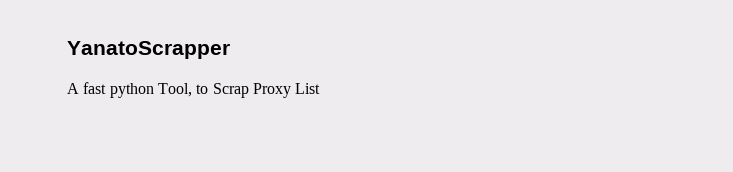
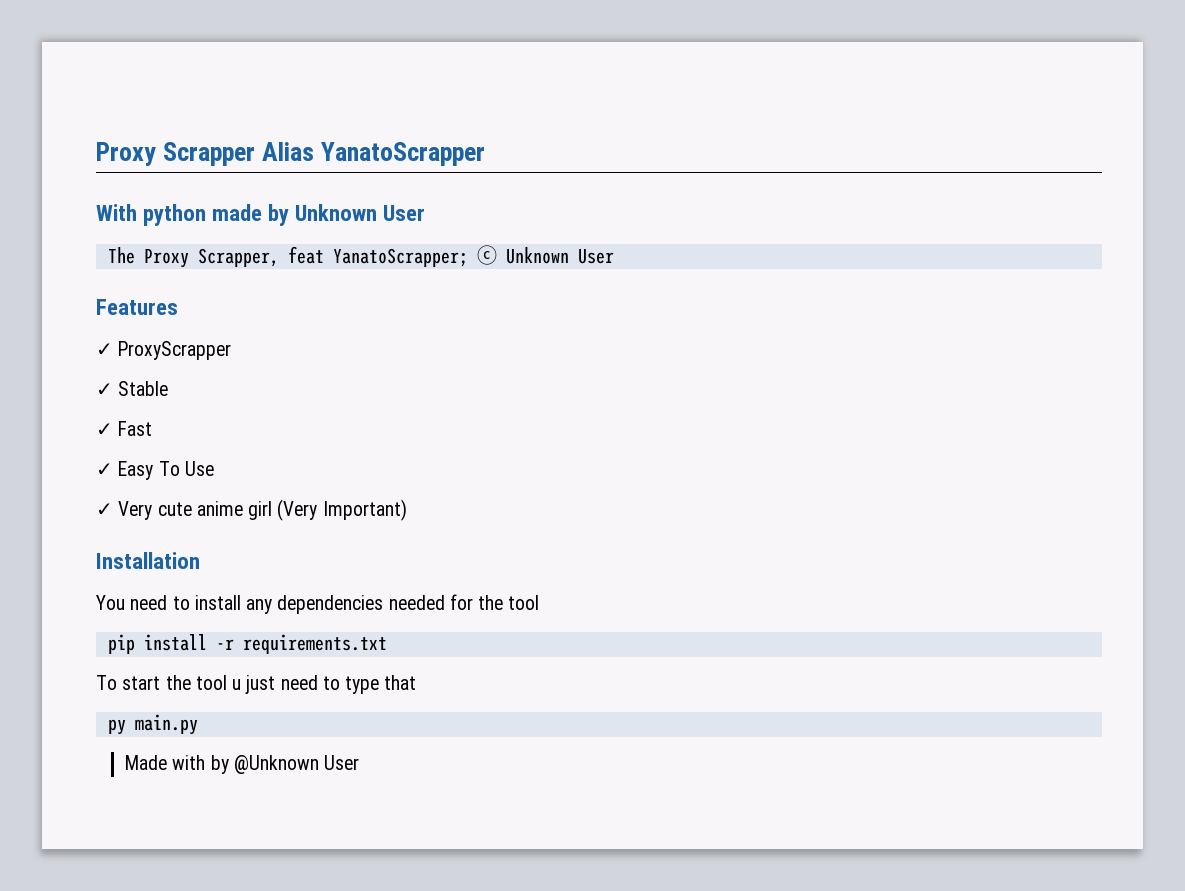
[67,41,230,59] [67,82,321,98] YanatoScrapper // A fast python Tool, to Scrap Proxy List -> [96,142,486,166] [96,204,426,226] [107,245,614,268] [96,299,178,315] [96,341,232,360] [96,381,169,396] [96,421,153,436] [96,461,214,480] [96,499,407,521] [96,552,200,569] [96,594,540,614] [107,634,387,654] [96,675,417,694] [107,714,198,735] [124,755,360,774] Proxy Scrapper Alias YanatoScrapper // With python made by Unknown User // The Proxy Scrapper, feat YanatoScrapper; ⓒ Unknown User // Features // ✓ ProxyScrapper // ✓ Stable // ✓ Fast // ✓ Easy To Use // ✓ Very cute anime girl (Very Important) // Installation // You need to install any dependencies needed for the tool // pip install -r requirements.txt // To start the tool u just need to type that // py main.py // Made with by @Unknown User

